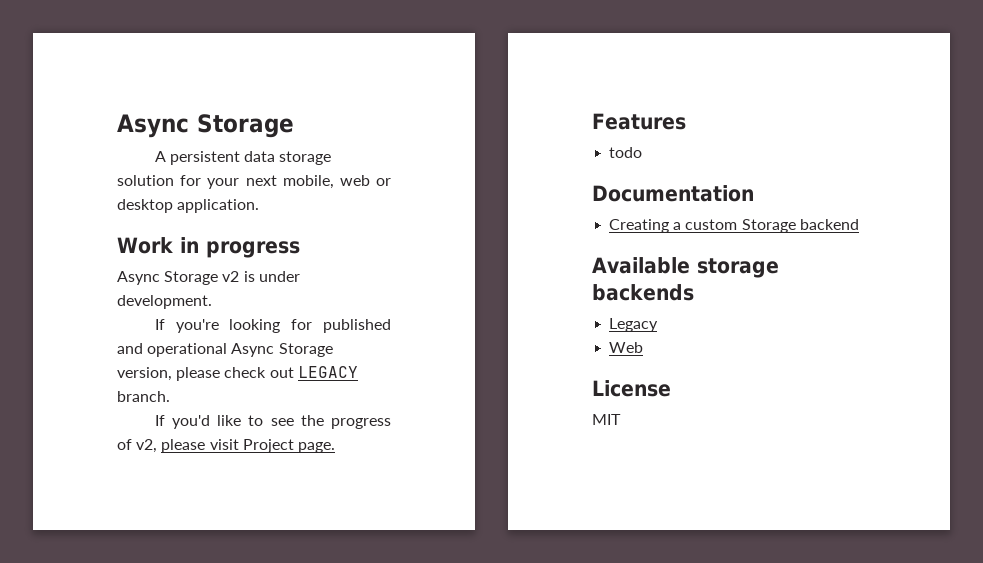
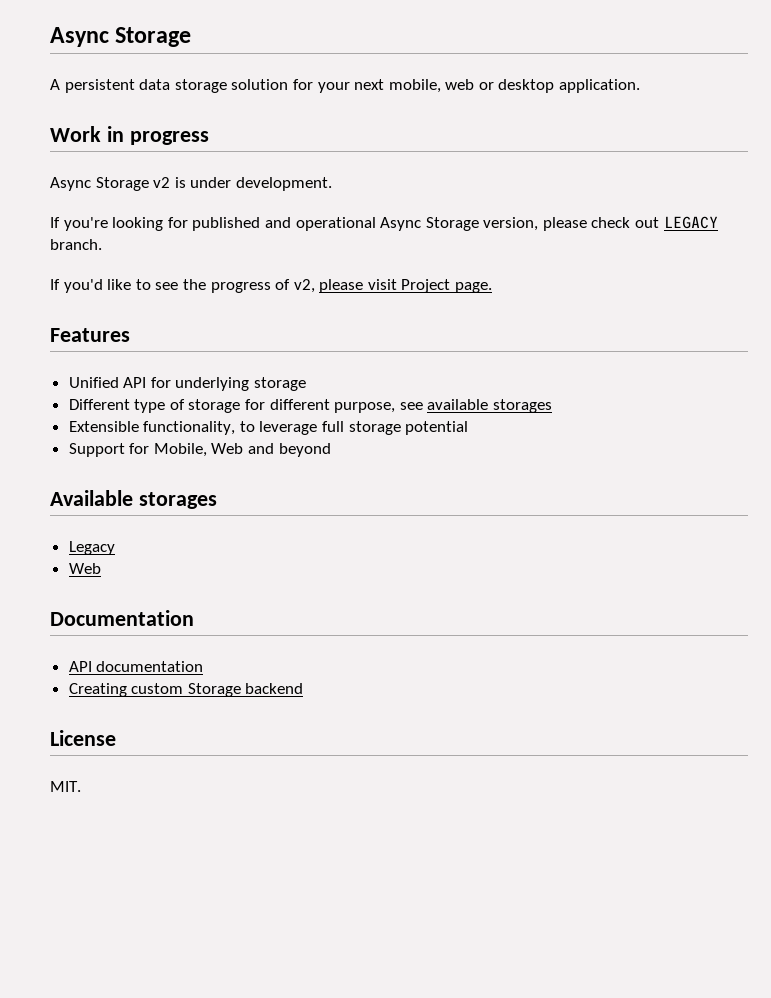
[609,147,643,158] [592,185,754,202] [609,219,859,233] todo // Documentation // Creating a custom Storage backend -> [68,377,307,391] [68,399,553,413] [68,421,469,435] [68,443,331,457] Unified API for underlying storage // Different type of storage for different purpose, see available storages // Extensible functionality, to leverage full storage potential // Support for Mobile, Web and beyond
[696,258,779,278] [592,284,694,301] storage backends -> [138,492,217,509] storages
(644, 347) none -> [50,610,194,626] [68,661,204,672] [68,683,304,697] // Documentation // API documentation // Creating custom Storage backend
[592,414,621,425] MIT -> [50,781,81,792] MIT.

